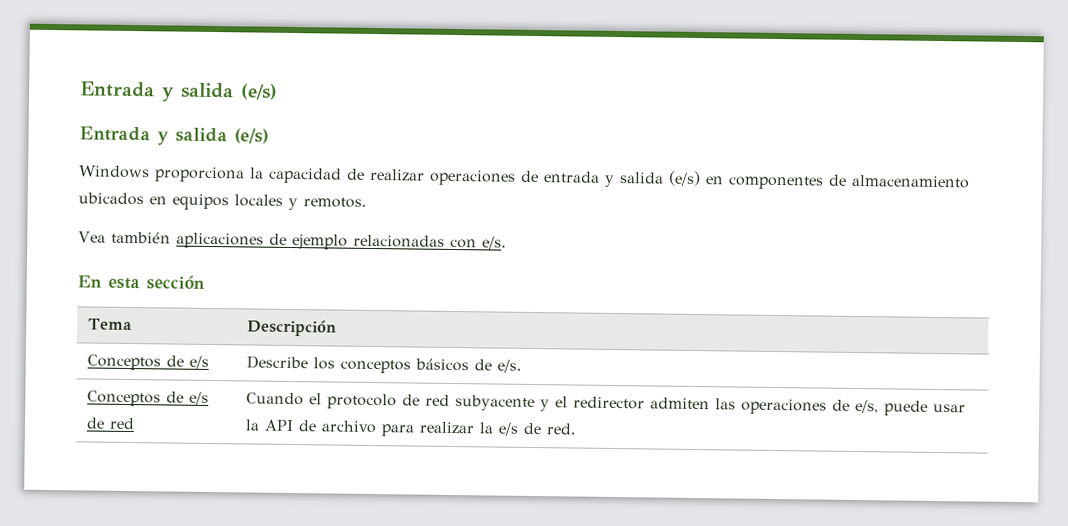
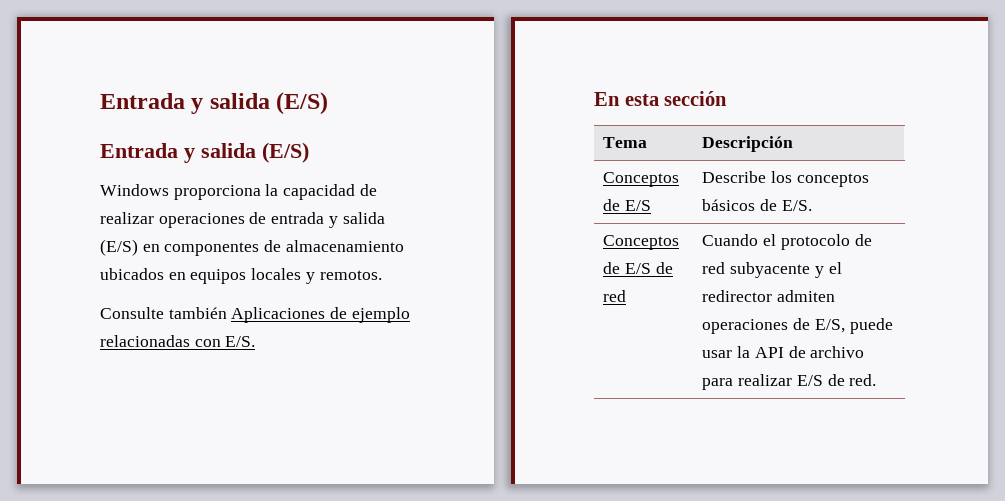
[80,81,278,102] [79,126,269,146] Entrada y salida (e/s) // Entrada y salida (e/s) -> [100,92,329,115] [100,142,309,163] Entrada y salida (E/S) // Entrada y salida (E/S)
[668,170,701,187] (e/s) -> [100,239,138,256] (E/S)
[78,231,264,249] Vea también aplicaciones -> [100,307,326,323] Consulte también Aplicaciones
[481,236,507,250] e/s. -> [225,336,256,347] E/S.
[188,355,209,369] e/s -> [625,200,652,211] E/S
[496,359,522,373] [86,390,209,407] e/s. // Conceptos de e/s -> [781,200,812,211] [603,235,680,250] [603,262,652,274] E/S. // Conceptos de E/S
[714,398,879,415] las operaciones de e/s, -> [702,318,845,334] operaciones de E/S,
[478,422,519,436] la e/s -> [796,375,823,386] E/S

